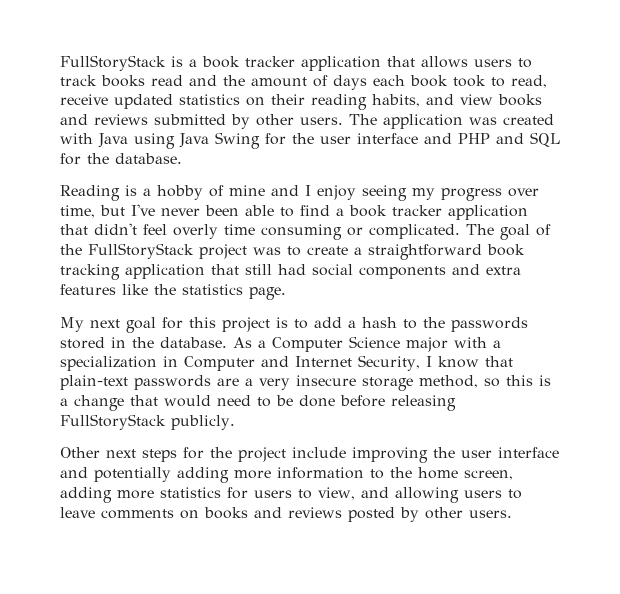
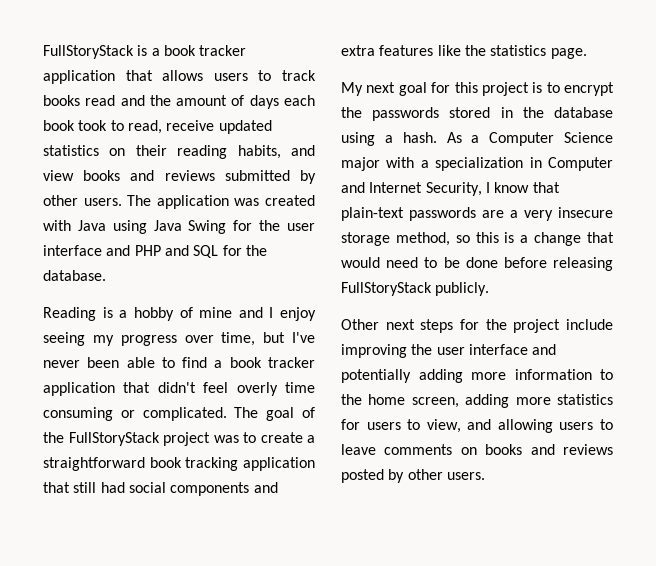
[314,317,417,329] add a hash to -> [564,82,614,96] encrypt
[160,337,227,348] database. -> [554,107,613,118] [341,132,437,146] database using a hash.

